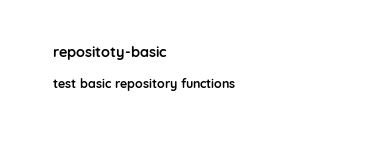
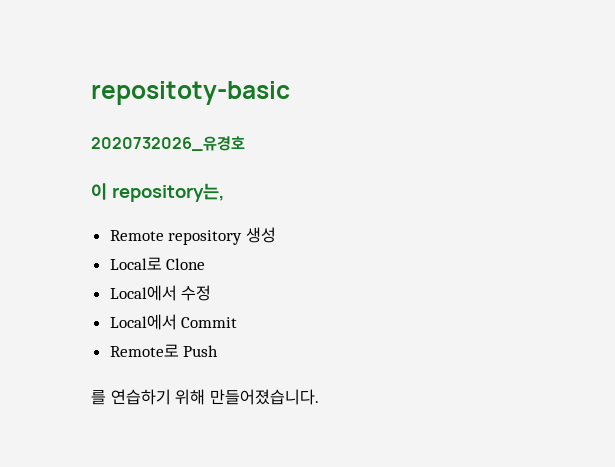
[53,78,235,91] test basic repository functions -> [91,136,245,151] [91,183,225,202] [109,227,276,245] [109,257,206,270] [109,285,212,301] [109,314,238,330] [109,344,219,357] [91,389,319,405] 2020732026_유경호 // 이 repository는, // Remote repository 생성 // Local로 Clone // Local에서 수정 // Local에서 Commit // Remote로 Push // 를 연습하기 위해 만들어졌습니다.

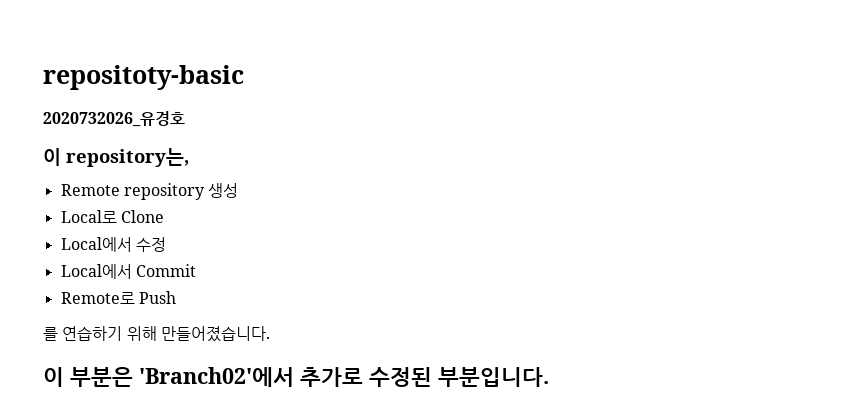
(319, 397) none -> [43,367,549,387] // 이 부분은 'Branch02'에서 추가로 수정된 부분입니다.

